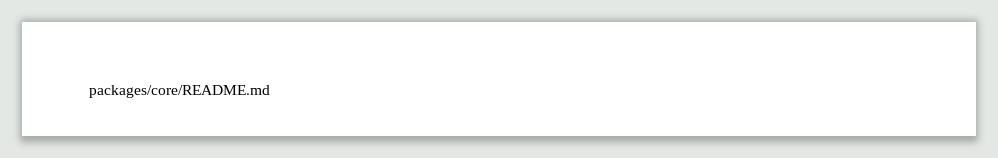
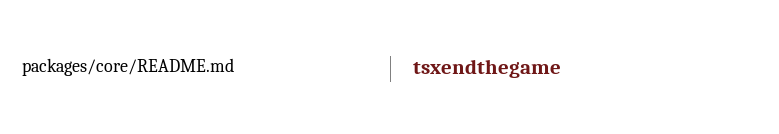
(270, 91) none -> [413,59,561,78] // tsxendthegame

